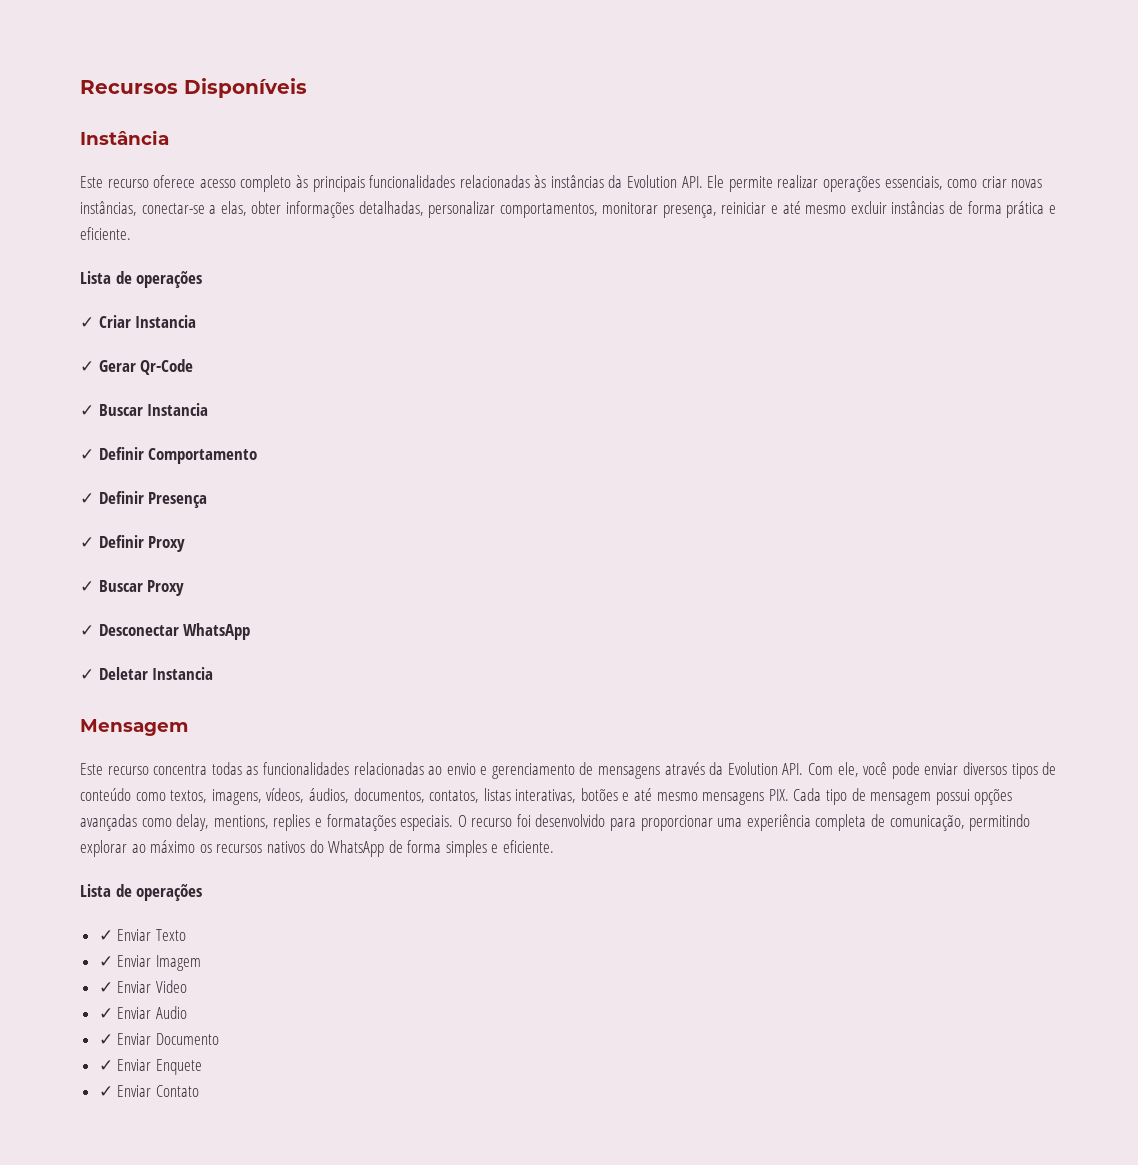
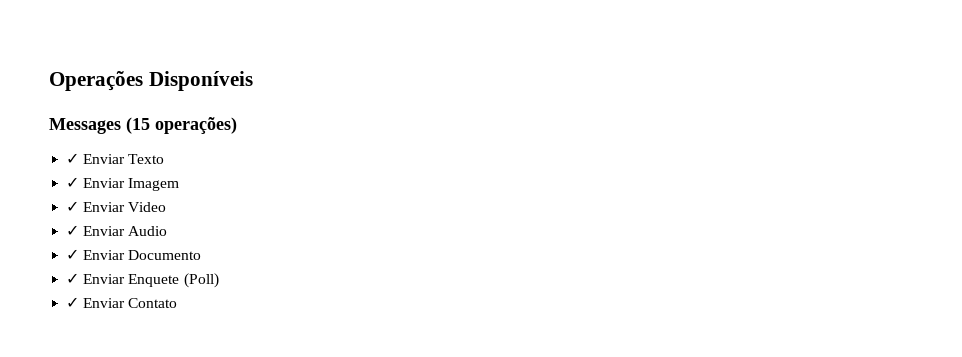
[80,80,178,94] Recursos -> [49,71,143,91] Operações
[80,130,169,145] [80,175,1043,192] [80,201,1056,218] [80,227,131,240] [80,271,203,288] [80,315,197,328] [80,359,194,375] [80,403,209,416] [80,447,258,464] [80,491,208,508] [80,535,186,552] [80,580,185,596] [80,623,251,640] [80,667,214,680] [80,719,188,736] [80,762,1057,779] [80,788,1013,805] [80,814,1031,831] [80,840,555,857] [80,884,203,901] Instância // Este recurso oferece acesso completo às principais funcionalidades relacionadas às instâncias da Evolution API. Ele permite realizar operações essenciais, como criar novas instâncias, conectar-se a elas, obter informações detalhadas, personalizar comportamentos, monitorar presença, reiniciar e até mesmo excluir instâncias de forma prática e eficiente. // Lista de operações // ✓ Criar Instancia // ✓ Gerar Qr-Code // ✓ Buscar Instancia // ✓ Definir Comportamento // ✓ Definir Presença // ✓ Definir Proxy // ✓ Buscar Proxy // ✓ Desconectar WhatsApp // ✓ Deletar Instancia // Mensagem // Este recurso concentra todas as funcionalidades relacionadas ao envio e gerenciamento de mensagens através da Evolution API. Com ele, você pode enviar diversos tipos de conteúdo como textos, imagens, vídeos, áudios, documentos, contatos, listas interativas, botões e até mesmo mensagens PIX. Cada tipo de mensagem possui opções avançadas como delay, mentions, replies e formatações especiais. O recurso foi desenvolvido para proporcionar uma experiência completa de comunicação, permitindo explorar ao máximo os recursos nativos do WhatsApp de forma simples e eficiente. // Lista de operações -> [49,117,237,134] Messages (15 operações)
(202, 1067) none -> [183,273,219,288] (Poll)

